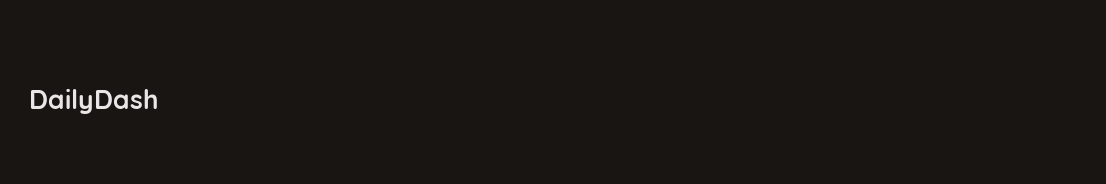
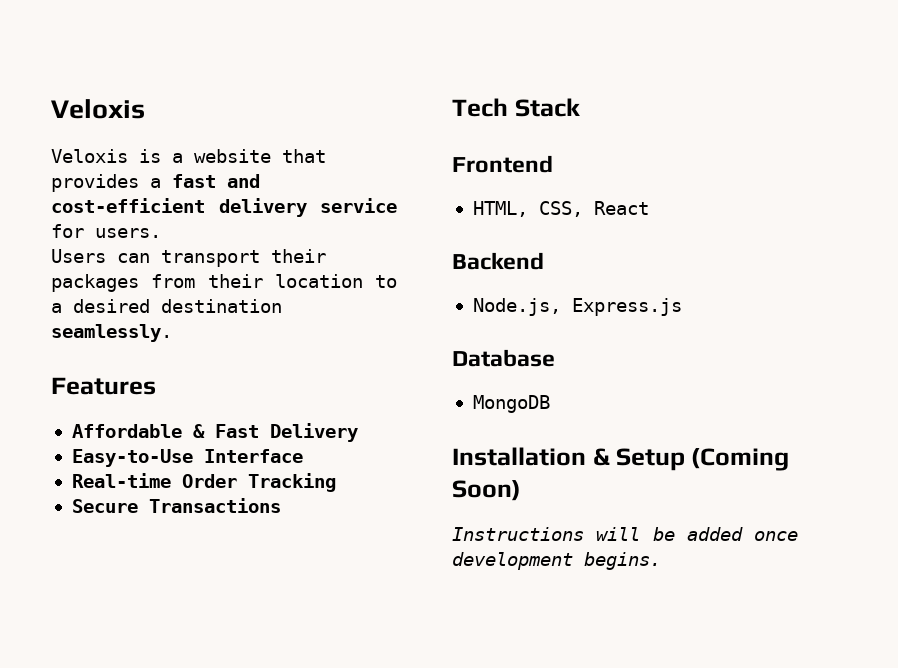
[29,88,159,114] DailyDash -> [51,99,145,119] [51,149,326,163] [51,174,260,192] [51,198,397,217] [51,224,161,238] [51,249,326,267] [51,274,397,292] [51,299,282,313] [51,324,172,342] [51,377,156,395] [71,423,358,442] [71,449,303,467] [71,473,336,492] [71,498,281,513] [452,98,580,117] [452,155,553,173] [472,201,649,217] [452,252,544,270] [472,298,682,316] [452,349,555,367] [472,395,550,413] [452,447,790,471] [452,480,521,501] [452,527,798,541] [452,552,661,570] Veloxis // Veloxis is a website that provides a fast and cost-efficient delivery service for users. // Users can transport their packages from their location to a desired destination seamlessly. // Features // Affordable & Fast Delivery // Easy-to-Use Interface // Real-time Order Tracking // Secure Transactions // Tech Stack // Frontend // HTML, CSS, React // Backend // Node.js, Express.js // Database // MongoDB // Installation & Setup (Coming Soon) // Instructions will be added once development begins.

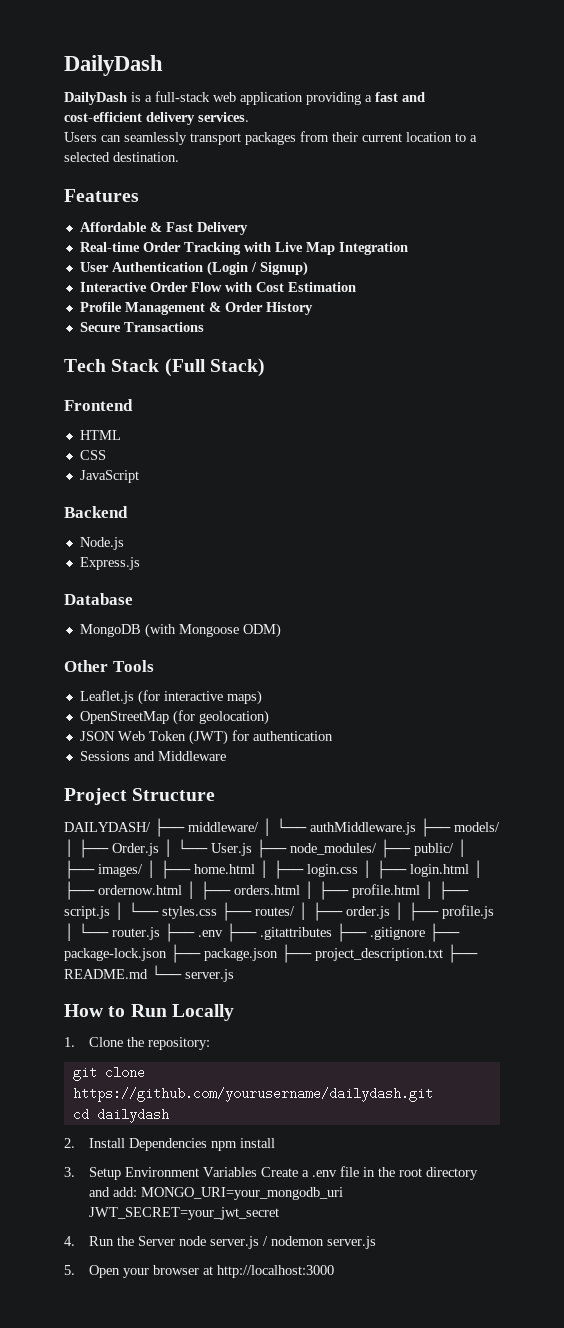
[51,99,145,119] [51,149,326,163] [51,174,139,192] Veloxis // Veloxis is a website that provides -> [64,55,163,76] [64,91,361,105] DailyDash // DailyDash is a full-stack web application providing
[320,198,397,213] [51,224,161,238] service for users. -> [198,112,249,122] services.
[161,249,326,267] transport their -> [124,132,241,145] seamlessly transport
(263, 281) none -> [362,133,402,142] current
[73,299,282,313] [51,324,172,342] desired destination seamlessly. -> [64,152,179,162] selected destination.
[71,449,303,467] // Easy-to-Use Interface -> (248, 228) none
(336, 482) none -> [243,242,408,255] [79,261,308,276] [79,282,356,292] [79,302,313,315] with Live Map Integration // User Authentication (Login / Signup) // Interactive Order Flow with Cost Estimation // Profile Management & Order History
(580, 107) none -> [164,358,265,377] (Full Stack)
[472,201,649,217] HTML, CSS, React -> [79,430,121,440] [79,450,106,460] [79,470,139,483] HTML // CSS // JavaScript
[472,298,561,316] Node.js, -> [79,537,124,550] Node.js //
[452,447,790,471] [452,480,521,501] [452,527,798,541] [452,552,661,570] // Installation & Setup (Coming Soon) // Instructions will be added once development begins. -> [144,623,281,638] [64,660,154,672] [79,690,262,705] [79,710,269,725] [79,730,333,745] [79,751,226,761] [64,788,216,805] [64,818,500,837] [64,839,467,858] [64,860,483,879] [64,881,469,900] [64,902,494,921] [64,923,460,942] [64,944,478,963] [64,965,234,982] [64,1004,234,1021] [64,1037,210,1050] [72,1066,145,1081] [72,1087,433,1102] [72,1108,169,1123] [64,1138,275,1151] [64,1166,478,1180] [88,1187,343,1200] [88,1207,279,1220] [64,1236,376,1249] [64,1265,334,1278] (with Mongoose ODM) // Other Tools // Leaflet.js (for interactive maps) // OpenStreetMap (for geolocation) // JSON Web Token (JWT) for authentication // Sessions and Middleware // Project Structure // DAILYDASH/ ├── middleware/ │ └── authMiddleware.js ├── models/ │ ├── Order.js │ └── User.js ├── node_modules/ ├── public/ │ ├── images/ │ ├── home.html │ ├── login.css │ ├── login.html │ ├── ordernow.html │ ├── orders.html │ ├── profile.html │ ├── script.js │ └── styles.css ├── routes/ │ ├── order.js │ ├── profile.js │ └── router.js ├── .env ├── .gitattributes ├── .gitignore ├── package-lock.json ├── package.json ├── project_description.txt ├── README.md └── server.js // How to Run Locally // 1. Clone the repository: // git clone https://github.com/yourusername/dailydash.git // cd dailydash // 2. Install Dependencies npm install // 3. Setup Environment Variables Create a .env file in the root directory and add: MONGO_URI=your_mongodb_uri JWT_SECRET=your_jwt_secret // 4. Run the Server node server.js / nodemon server.js // 5. Open your browser at http://localhost:3000

